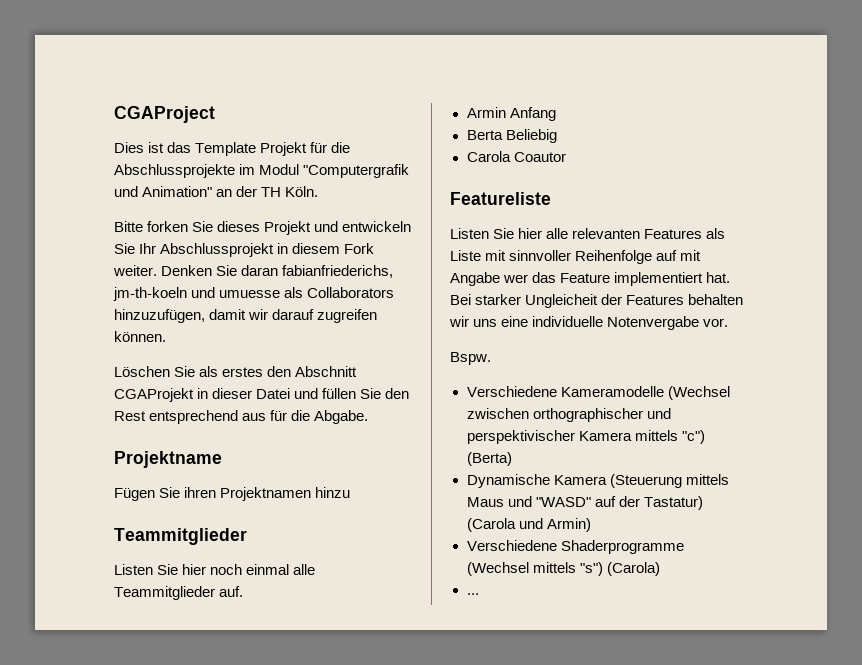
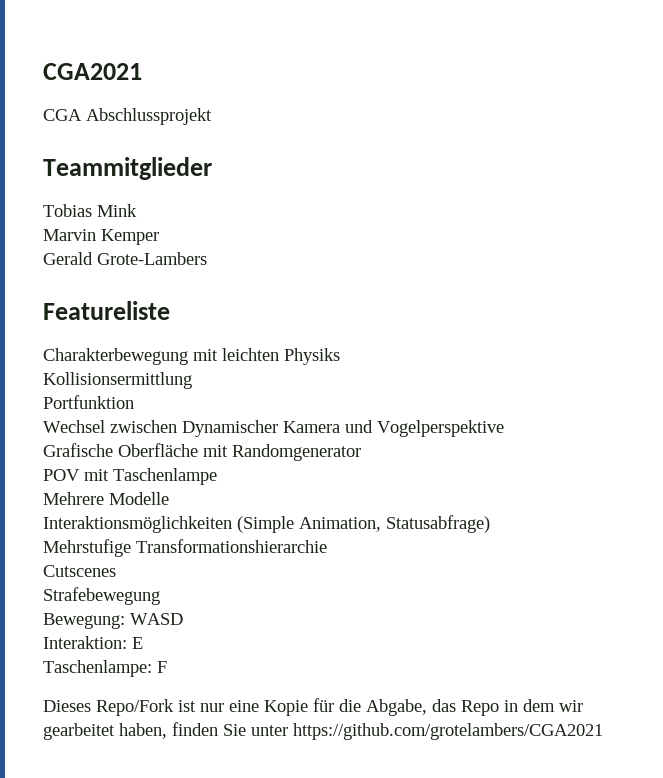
[114,106,215,123] [114,142,351,156] [114,164,410,178] [114,186,319,197] [114,221,412,235] [114,243,375,257] [113,265,394,278] [113,287,395,301] [114,309,378,323] [114,331,166,342] [114,366,358,377] [114,388,410,402] [114,410,369,424] [114,451,222,468] [114,487,351,501] [114,528,247,545] [114,564,316,575] [114,586,244,600] [466,107,556,121] [466,129,557,143] [466,151,566,162] [450,192,551,205] [450,228,726,239] [450,250,702,264] [450,272,731,286] [450,294,744,308] [449,316,729,330] [450,352,491,365] [466,386,730,400] [466,408,671,422] [466,430,705,444] [466,452,512,466] [466,474,729,488] [466,496,703,510] [466,518,591,532] [466,540,684,554] [466,562,660,576] [466,593,479,595] CGAProject // Dies ist das Template Projekt für die Abschlussprojekte im Modul "Computergrafik und Animation" an der TH Köln. // Bitte forken Sie dieses Projekt und entwickeln Sie Ihr Abschlussprojekt in diesem Fork weiter. Denken Sie daran fabianfriederichs, jm-th-koeln und umuesse als Collaborators hinzuzufügen, damit wir darauf zugreifen können. // Löschen Sie als erstes den Abschnitt CGAProjekt in dieser Datei und füllen Sie den Rest entsprechend aus für die Abgabe. // Projektname // Fügen Sie ihren Projektnamen hinzu // Teammitglieder // Listen Sie hier noch einmal alle Teammitglieder auf. // Armin Anfang // Berta Beliebig // Carola Coautor // Featureliste // Listen Sie hier alle relevanten Features als Liste mit sinnvoller Reihenfolge auf mit Angabe wer das Feature implementiert hat. Bei starker Ungleicheit der Features behalten wir uns eine individuelle Notenvergabe vor. // Bspw. // Verschiedene Kameramodelle (Wechsel zwischen orthographischer und perspektivischer Kamera mittels "c") (Berta) // Dynamische Kamera (Steuerung mittels Maus und "WASD" auf der Tastatur) (Carola und Armin) // Verschiedene Shaderprogramme (Wechsel mittels "s") (Carola) // ... -> [43,63,142,80] [43,108,212,125] [43,157,212,180] [43,204,137,217] [43,229,159,245] [43,252,207,265] [43,301,170,320] [43,348,340,365] [43,372,192,389] [43,395,134,409] [43,420,504,437] [43,443,361,461] [43,468,217,485] [43,492,169,505] [43,515,490,533] [43,539,327,557] [43,565,116,577] [43,587,160,605] [43,613,183,629] [43,636,143,649] [43,660,167,677] [43,698,583,716] [43,722,603,740] CGA2021 // CGA Abschlussprojekt // Teammitglieder // Tobias Mink // Marvin Kemper // Gerald Grote-Lambers // Featureliste // Charakterbewegung mit leichten Physiks // Kollisionsermittlung // Portfunktion // Wechsel zwischen Dynamischer Kamera und Vogelperspektive // Grafische Oberfläche mit Randomgenerator // POV mit Taschenlampe // Mehrere Modelle // Interaktionsmöglichkeiten (Simple Animation, Statusabfrage) // Mehrstufige Transformationshierarchie // Cutscenes // Strafebewegung // Bewegung: WASD // Interaktion: E // Taschenlampe: F // Dieses Repo/Fork ist nur eine Kopie für die Abgabe, das Repo in dem wir gearbeitet haben, finden Sie unter https://github.com/grotelambers/CGA2021

